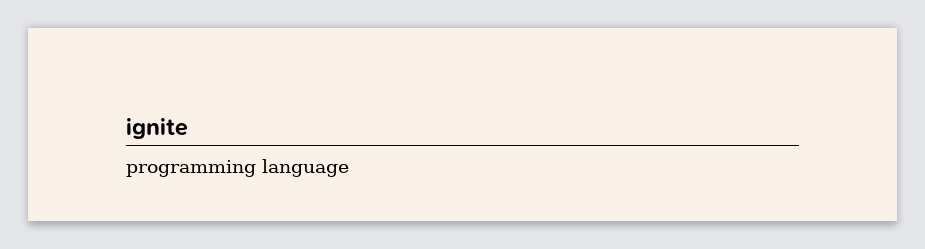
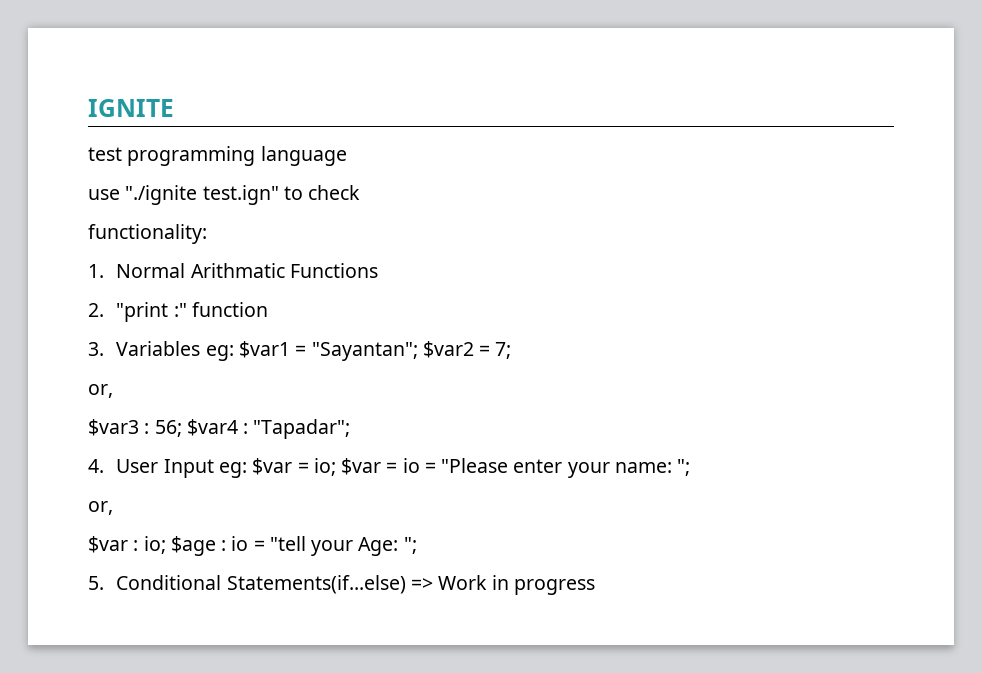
[126,118,188,139] ignite // -> [88,99,174,117] [88,147,122,161] IGNITE // test
(349, 168) none -> [88,185,361,205] [88,224,207,244] [88,263,379,278] [88,302,269,322] [88,341,512,361] [88,384,113,398] [88,419,351,439] [88,458,691,478] [88,501,113,515] [88,536,417,556] [88,575,595,595] // use "./ignite test.ign" to check // functionality: // 1. Normal Arithmatic Functions // 2. "print :" function // 3. Variables eg: $var1 = "Sayantan"; $var2 = 7; // or, // $var3 : 56; $var4 : "Tapadar"; // 4. User Input eg: $var = io; $var = io = "Please enter your name: "; // or, // $var : io; $age : io = "tell your Age: "; // 5. Conditional Statements(if...else) => Work in progress

